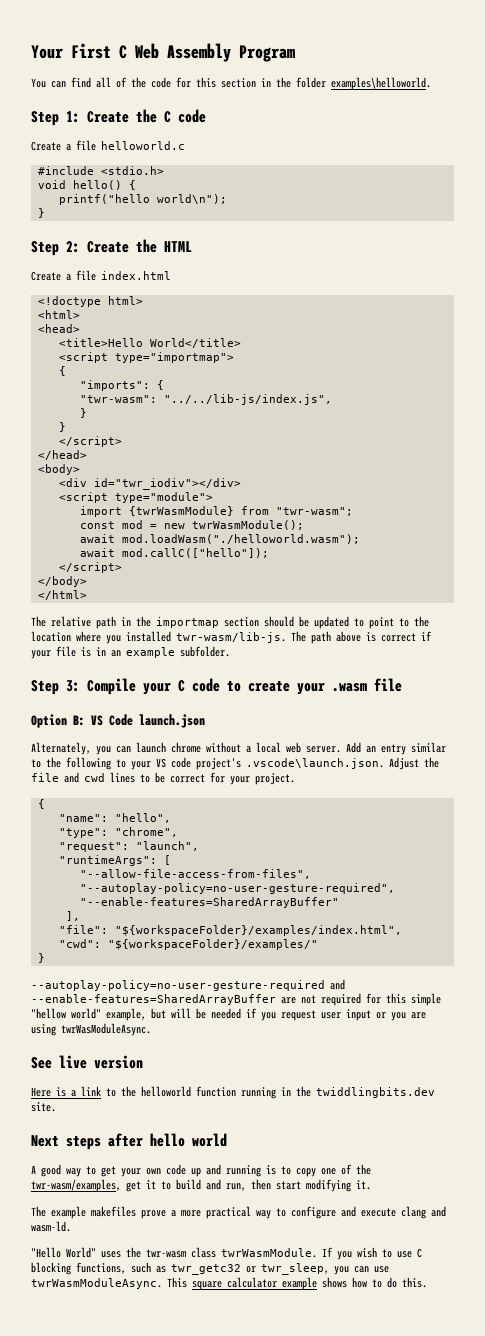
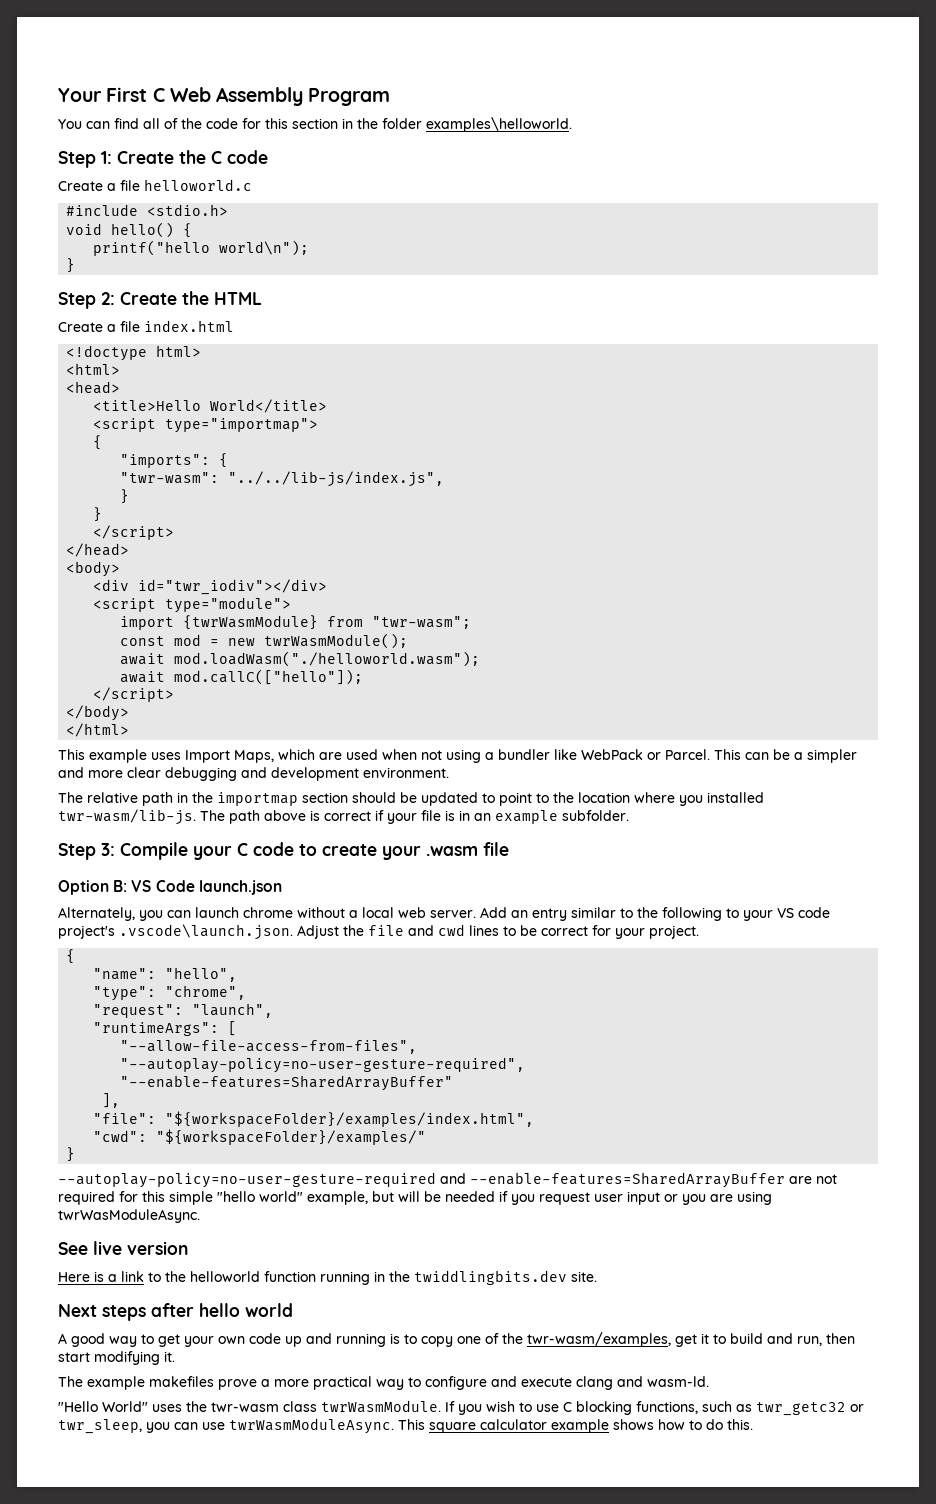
(87, 595) none -> [58,749,857,763] [58,767,449,781] // This example uses Import Maps, which are used when not using a bundler like WebPack or Parcel. This can be a simpler and more clear debugging and development environment.
[31,1008,66,1019] "hellow -> [217,1191,255,1202] "hello

